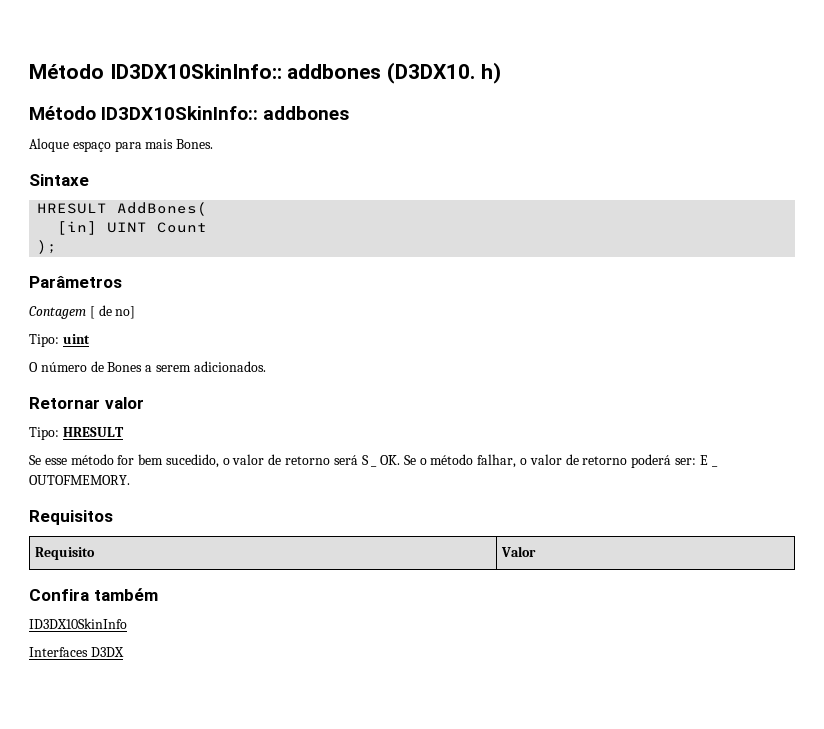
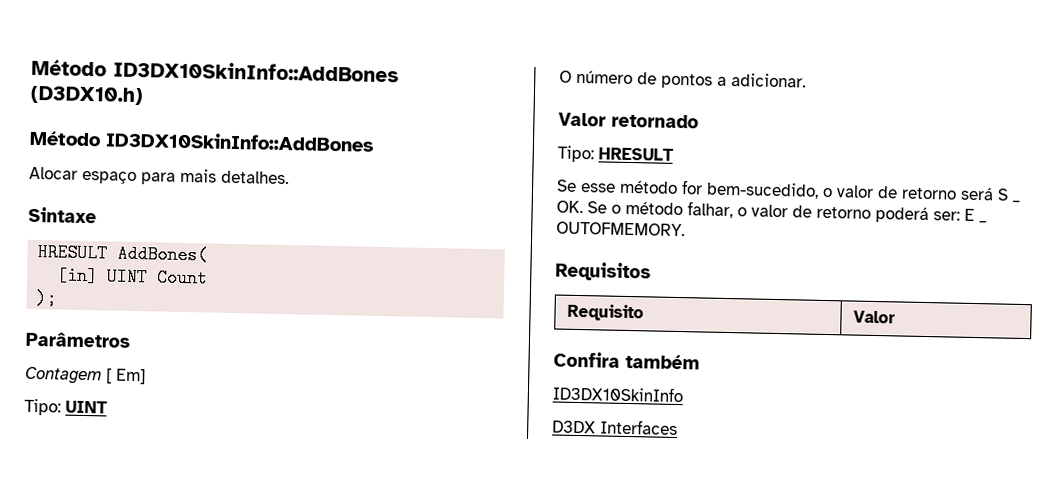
[29,62,501,84] [29,106,350,120] [29,138,69,152] Método ID3DX10SkinInfo:: addbones (D3DX10. h) // Método ID3DX10SkinInfo:: addbones // Aloque -> [31,58,399,83] [30,85,144,106] [29,130,375,152] [29,166,78,180] Método ID3DX10SkinInfo::AddBones (D3DX10.h) // Método ID3DX10SkinInfo::AddBones // Alocar
[176,139,214,149] Bones. -> [221,170,289,185] detalhes.
[98,305,136,319] [29,334,90,347] de no] // Tipo: uint -> [116,368,146,385] [24,398,108,416] Em] // Tipo: UINT
[107,361,266,372] [29,397,144,409] Bones a serem adicionados. // Retornar valor -> [661,73,806,89] [558,112,699,129] pontos a adicionar. // Valor retornado
[138,454,219,468] bem sucedido, -> [706,181,819,199] bem-sucedido,
[29,647,124,657] Interfaces D3DX -> [552,419,678,436] D3DX Interfaces

